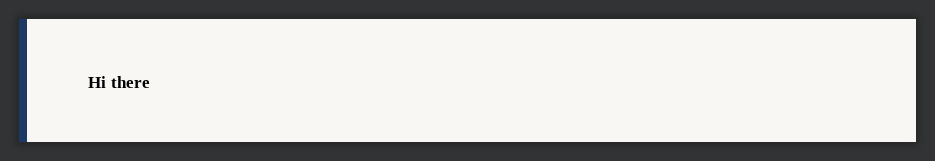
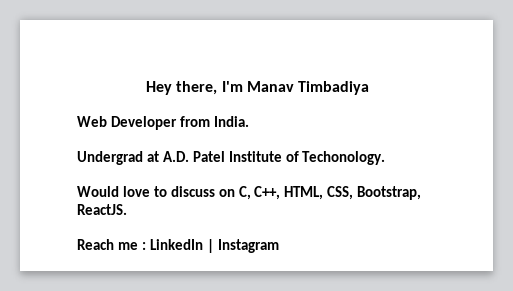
[88,76,150,88] Hi there -> [146,81,369,95] [77,116,249,130] [77,151,386,165] [77,186,422,200] [77,204,127,215] [77,239,279,253] Hey there, I'm Manav Timbadiya // Web Developer from India. // Undergrad at A.D. Patel Institute of Techonology. // Would love to discuss on C, C++, HTML, CSS, Bootstrap, ReactJS. // Reach me : LinkedIn | Instagram

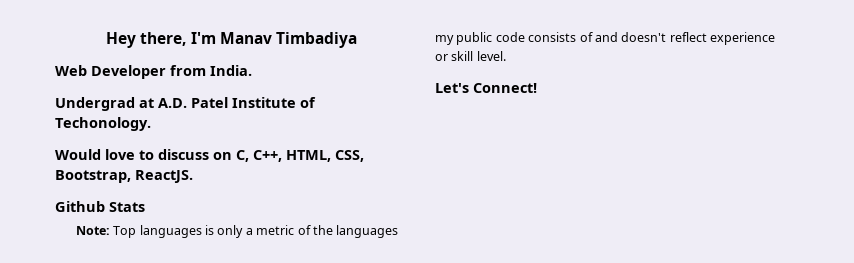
[77,239,279,253] Reach me : LinkedIn | Instagram -> [55,201,145,212] [75,225,399,238] [435,32,775,45] [435,51,506,61] [435,83,537,93] Github Stats // Note: Top languages is only a metric of the languages my public code consists of and doesn't reflect experience or skill level. // Let's Connect!

